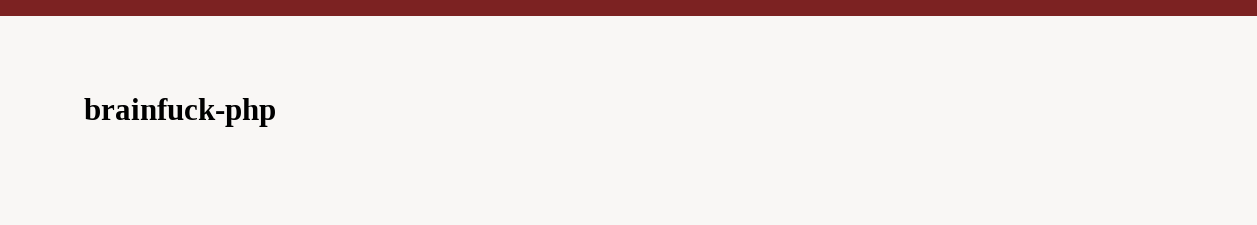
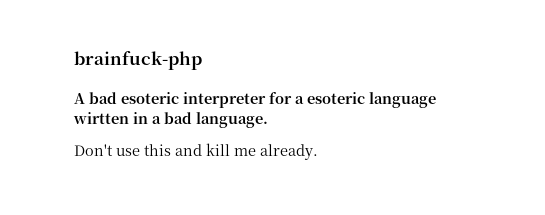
(276, 112) none -> [74,92,436,108] [73,112,268,128] [74,143,318,160] // A bad esoteric interpreter for a esoteric language wirtten in a bad language. // Don't use this and kill me already.

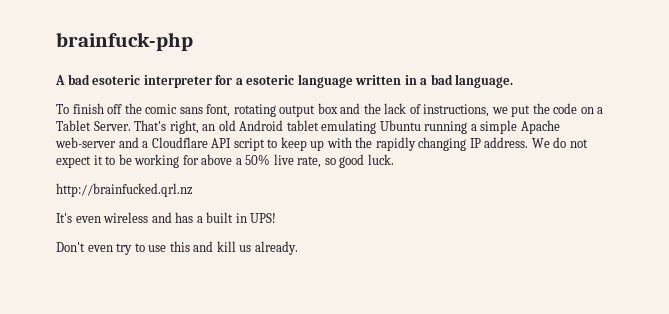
[73,112,129,124] wirtten -> [355,75,402,85] written
[74,144,113,156] Don't -> [56,103,604,117] [56,120,560,134] [55,137,588,151] [56,154,394,168] [56,183,193,197] [56,212,277,223] [56,242,145,255] To finish off the comic sans font, rotating output box and the lack of instructions, we put the code on a Tablet Server. That's right, an old Android tablet emulating Ubuntu running a simple Apache web-server and a Cloudflare API script to keep up with the rapidly changing IP address. We do not expect it to be working for above a 50% live rate, so good luck. // http://brainfucked.qrl.nz // It's even wireless and has a built in UPS! // Don't even try to
[234,148,256,156] me -> [239,245,252,252] us

